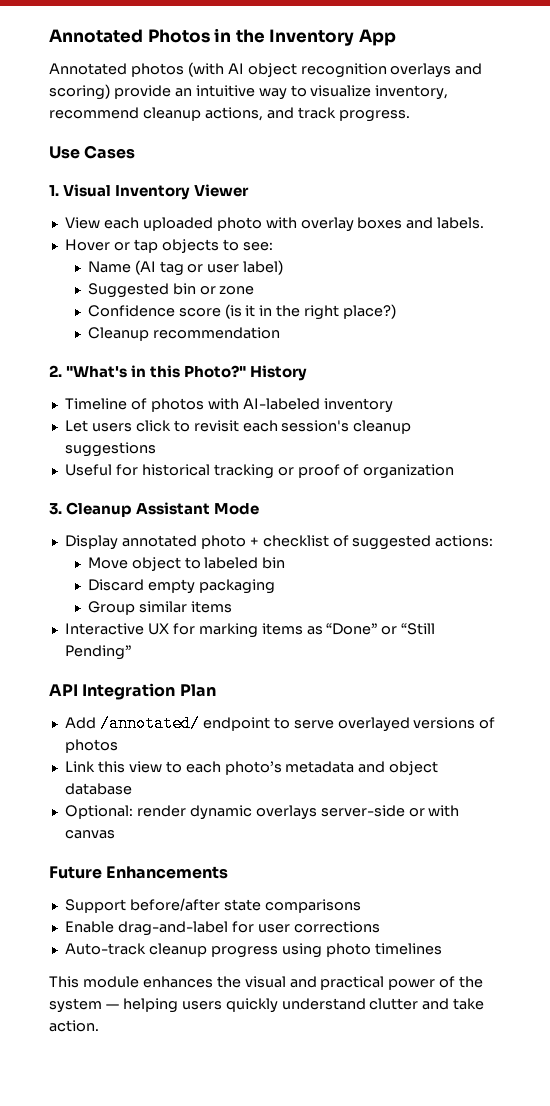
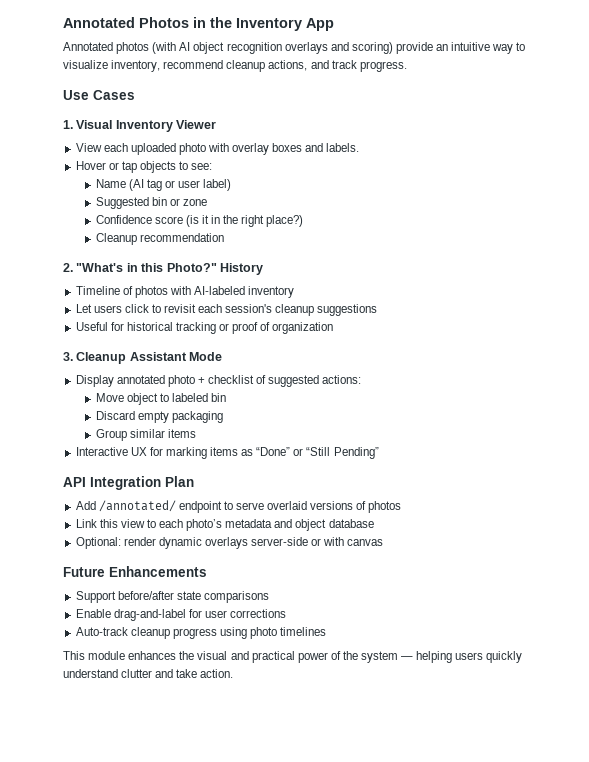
[337,717,410,732] overlayed -> [267,501,308,510] overlaid

